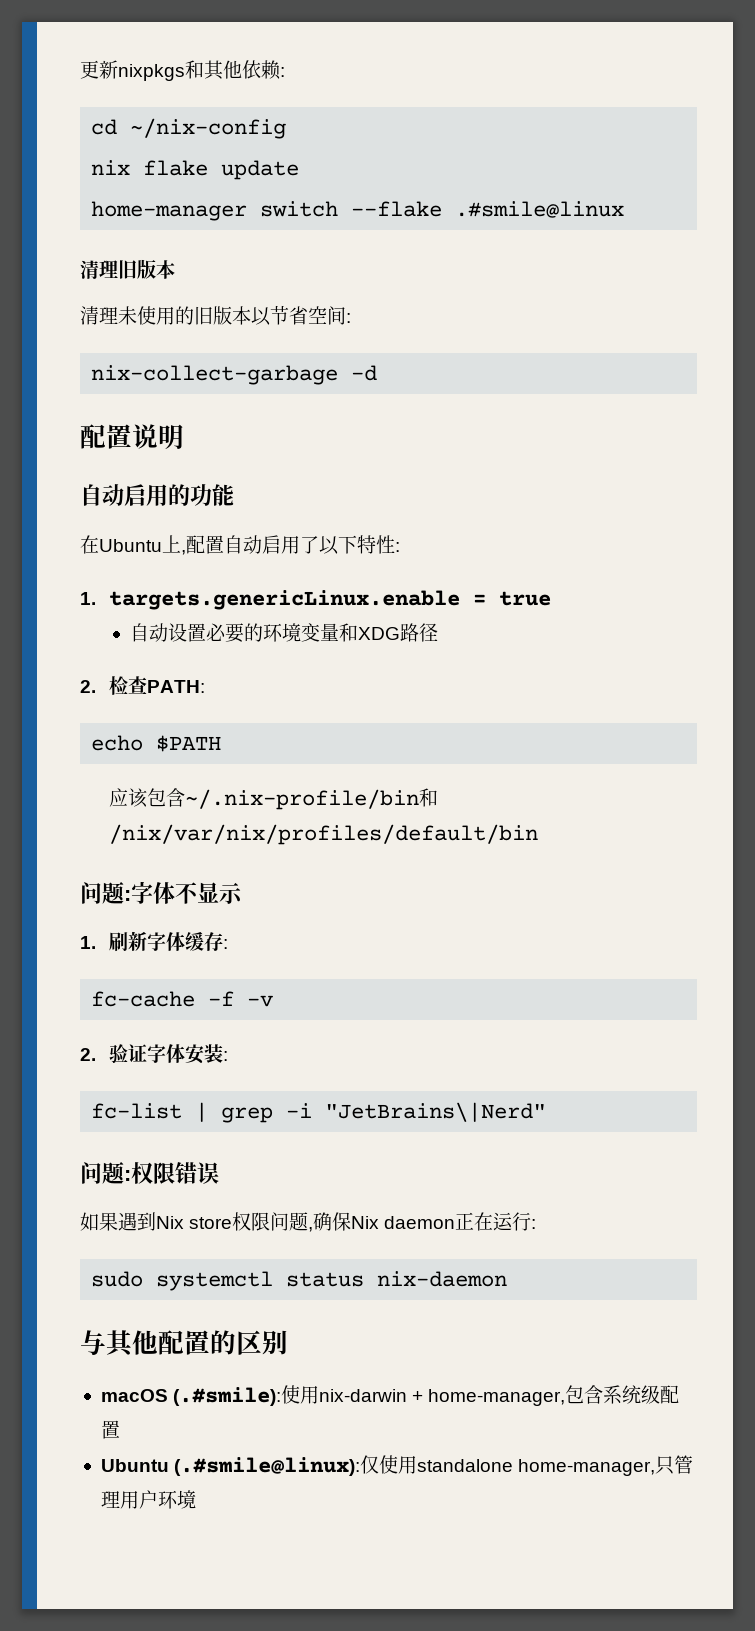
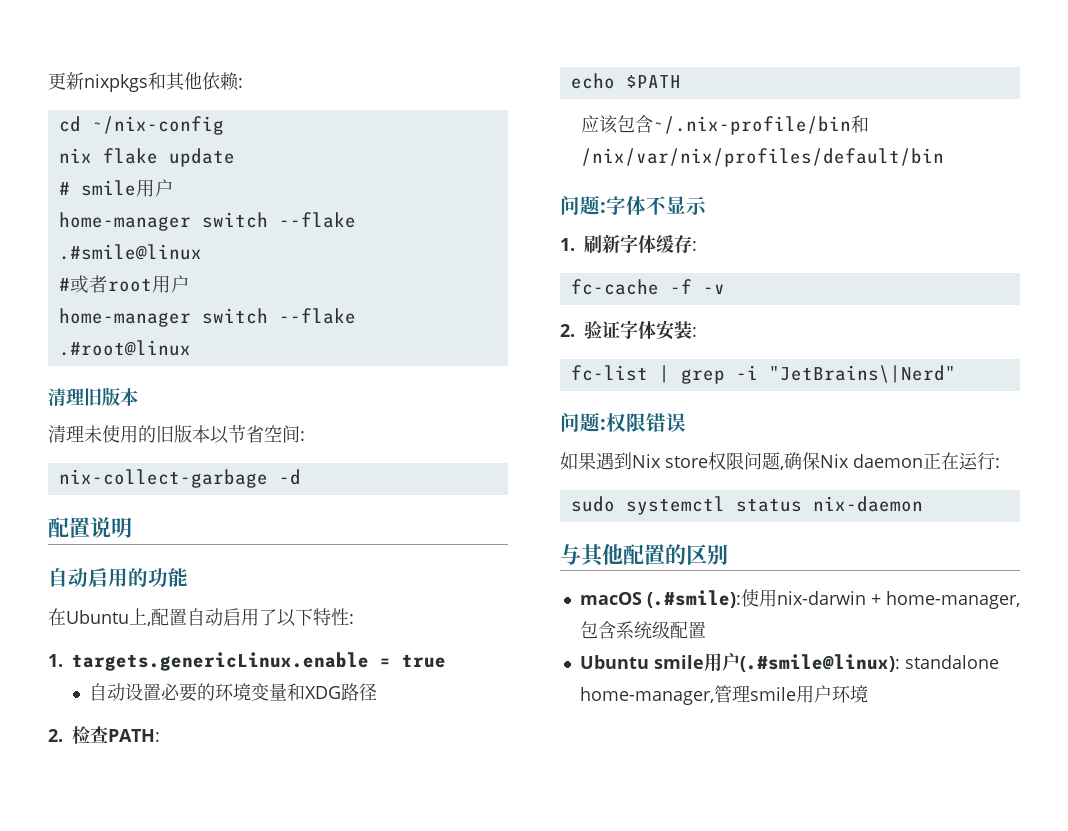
(300, 170) none -> [58,179,174,197] // # smile用户
(625, 209) none -> [58,275,190,293] [58,308,356,327] [58,340,191,356] // #或者root用户 // home-manager switch --flake .#root@linux
[174,1455,694,1476] [100,1491,120,1508] (.#smile@linux):仅使用standalone home-manager,只管理 -> [653,653,999,672] [579,685,796,705] smile用户(.#smile@linux): standalone home-manager,管理smile

